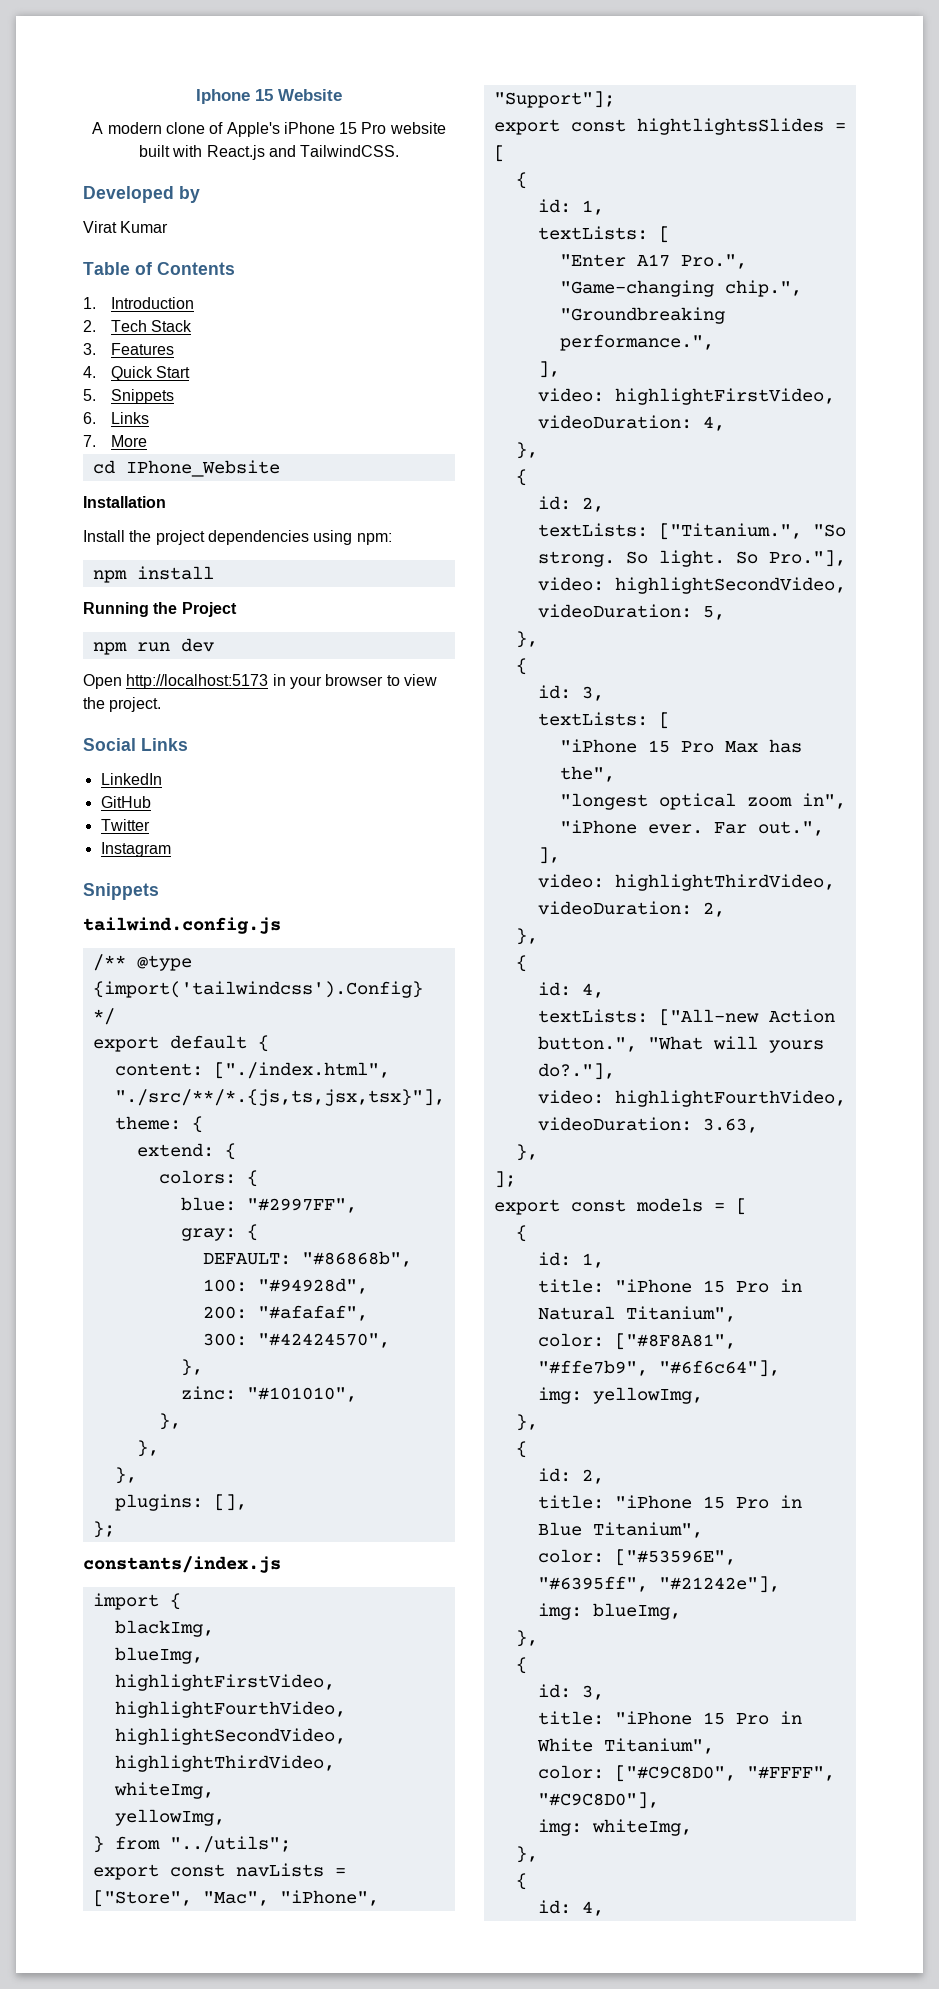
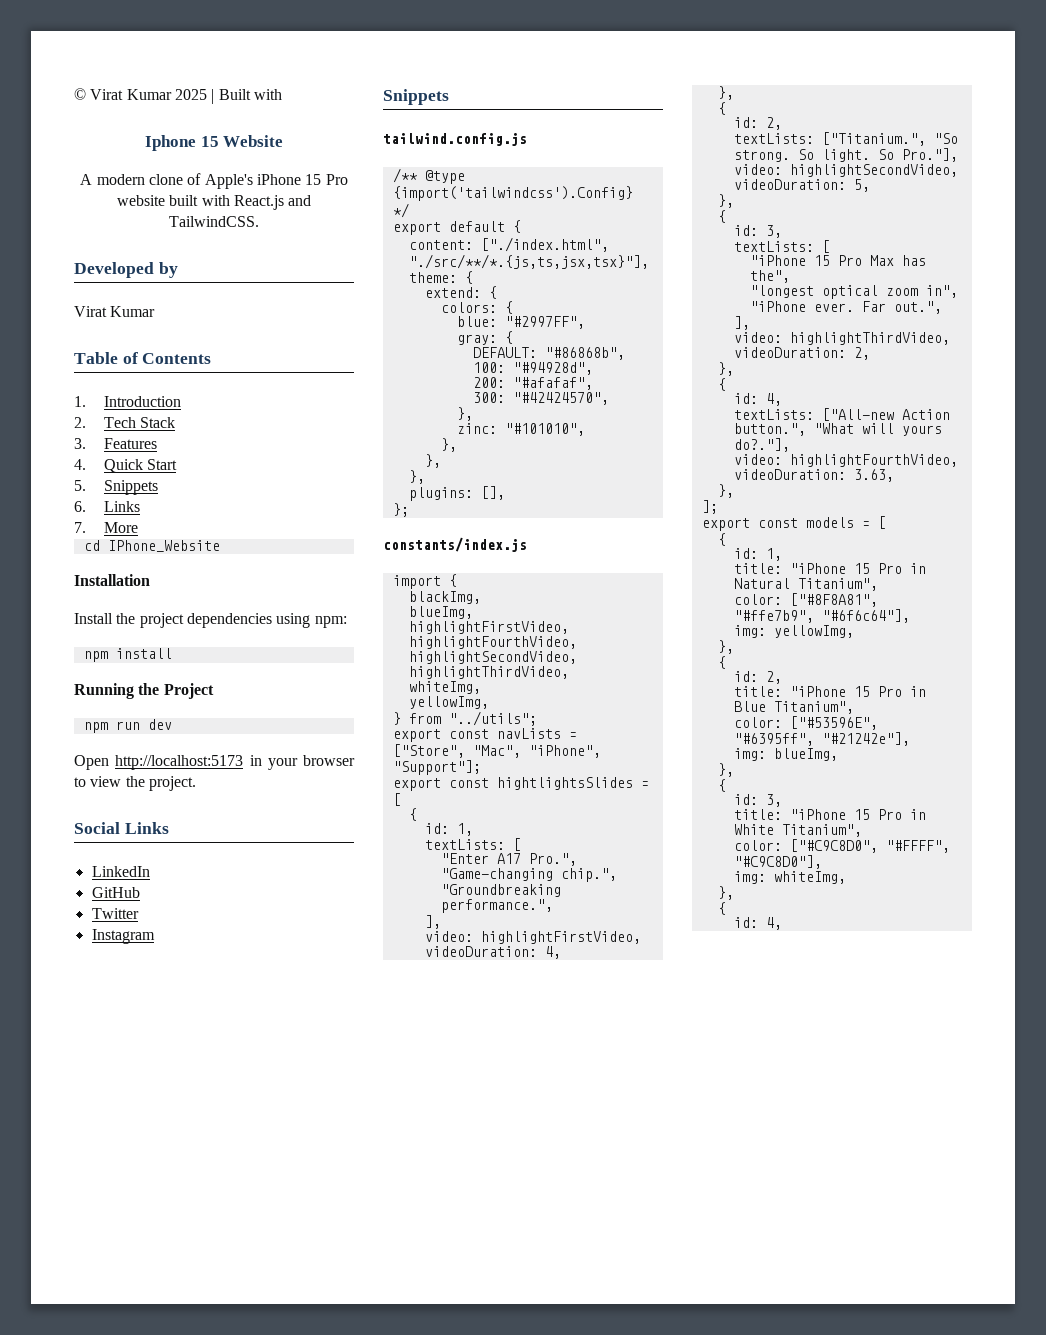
(196, 96) none -> [74,88,282,104] © Virat Kumar 2025 | Built with //

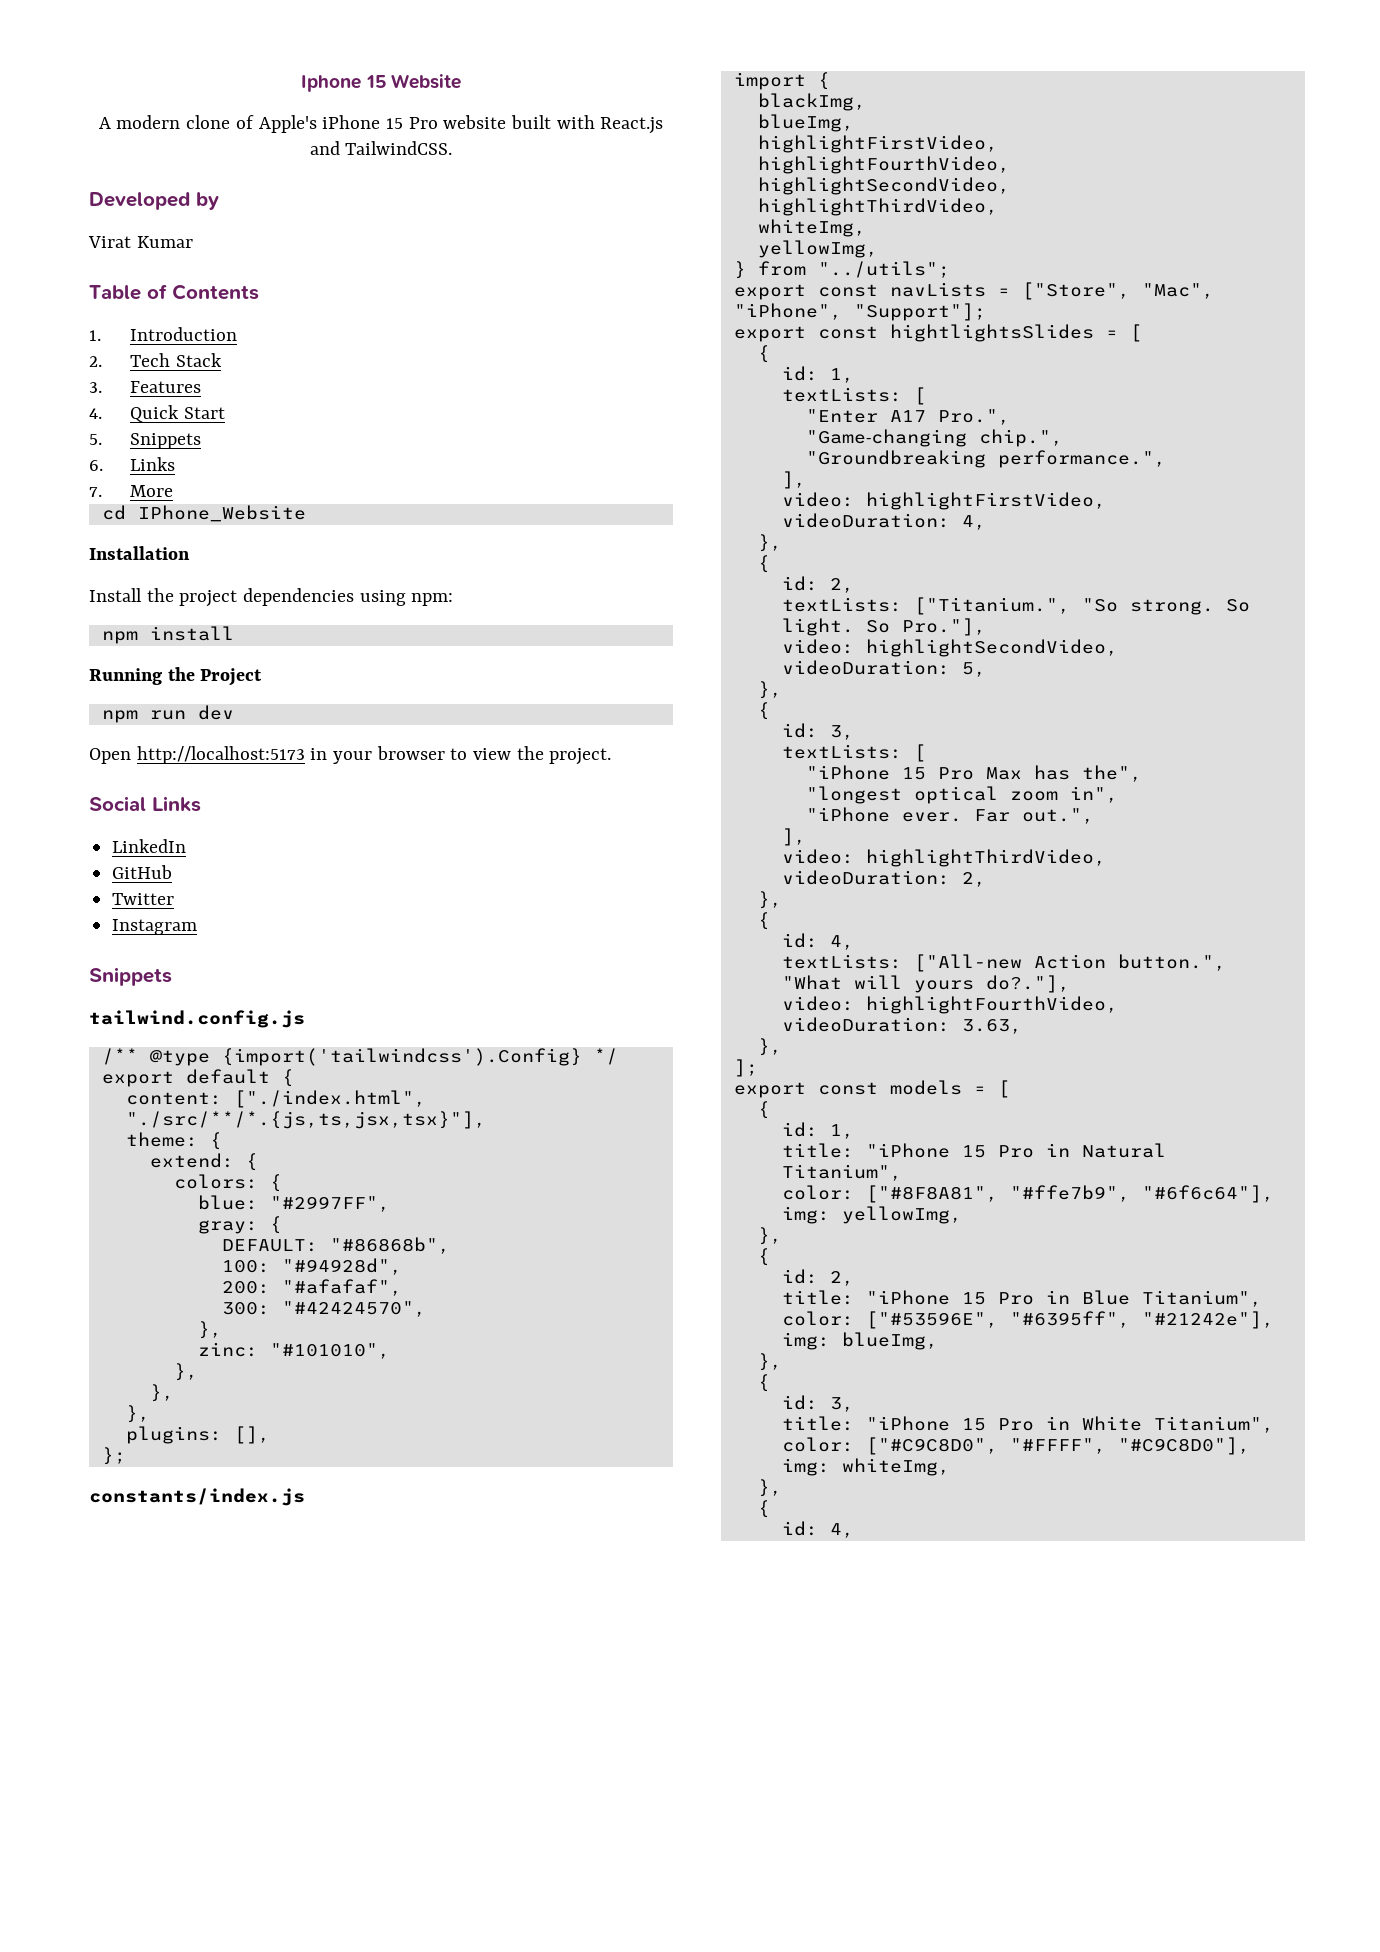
[74,88,282,104] © Virat Kumar 2025 | Built with // -> (301, 83) none

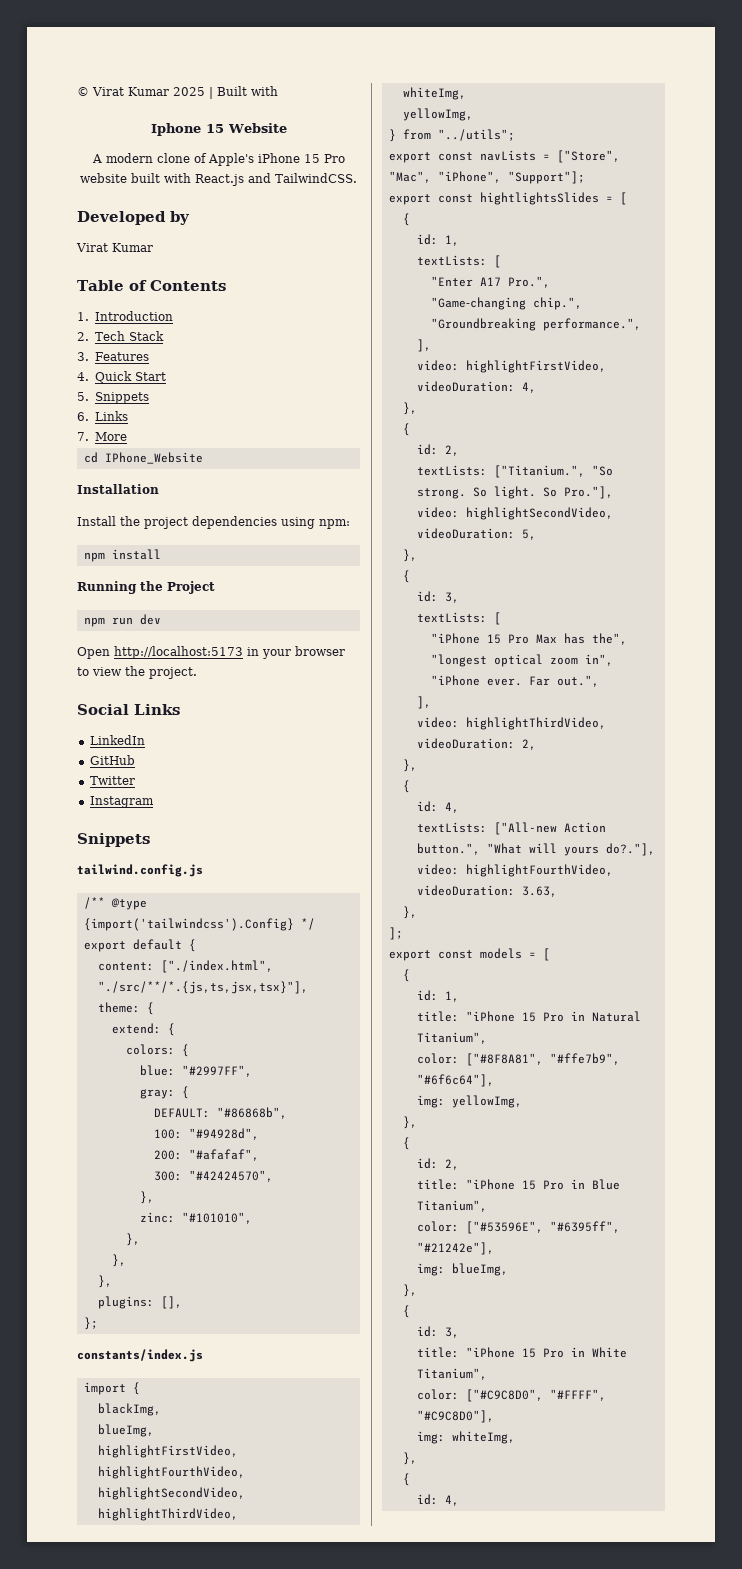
(301, 83) none -> [77,86,278,99] © Virat Kumar 2025 | Built with //

